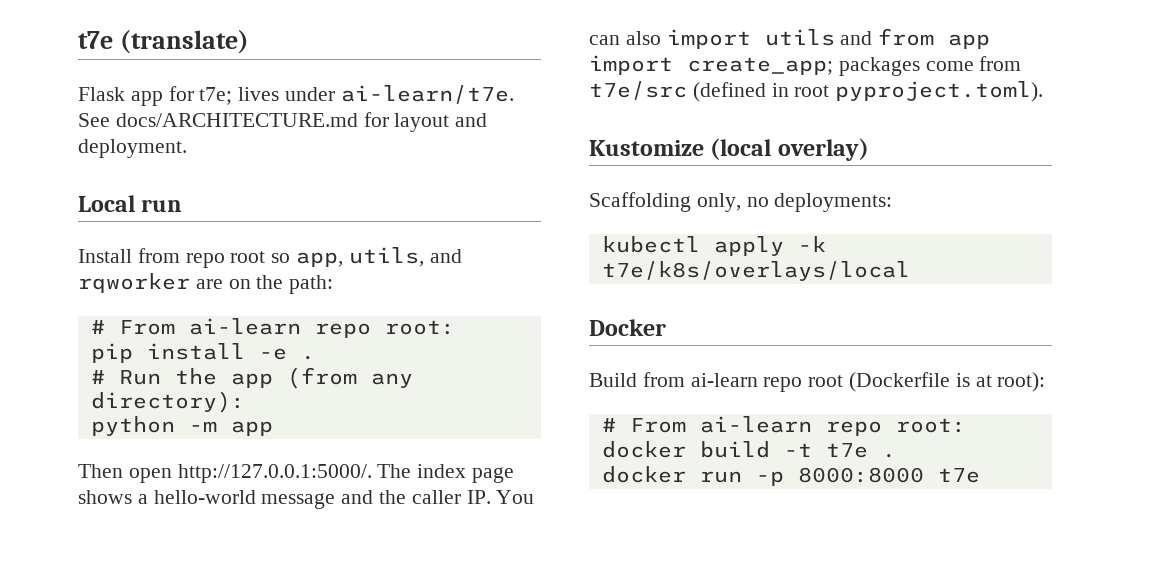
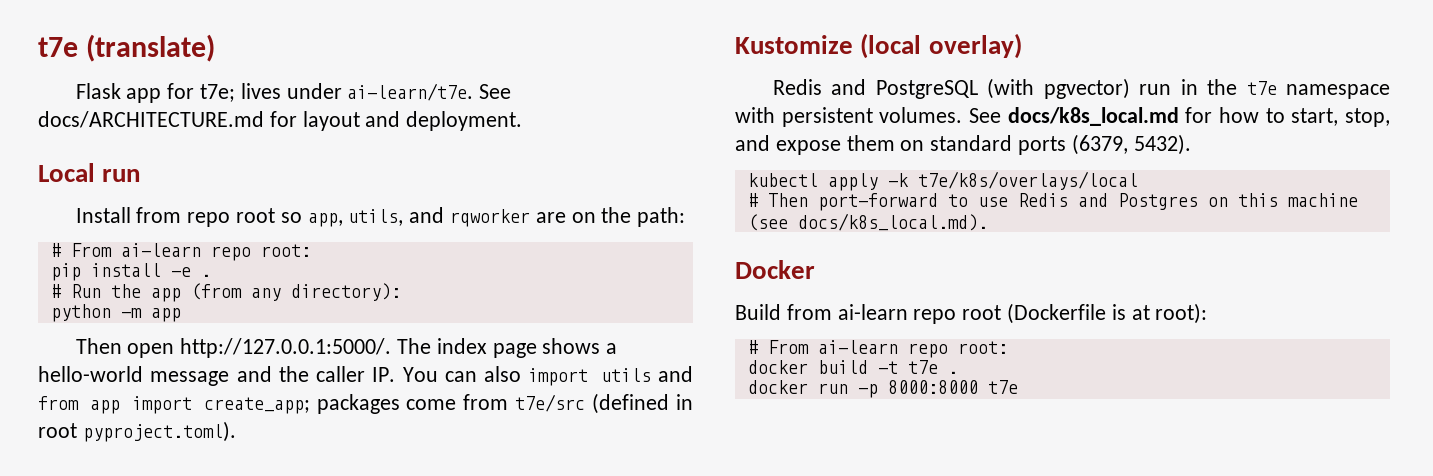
[589,192,893,212] [601,236,826,256] [601,261,910,281] Scaffolding only, no deployments: // kubectl apply -k t7e/k8s/overlays/local -> [772,78,1390,99] [735,107,1390,127] [735,134,1191,155] [747,171,1138,191] [747,193,1358,211] [747,213,988,231] Redis and PostgreSQL (with pgvector) run in the t7e namespace with persistent volumes. See docs/k8s_local.md for how to start, stop, and expose them on standard ports (6379, 5432). // kubectl apply -k t7e/k8s/overlays/local // # Then port-forward to use Redis and Postgres on this machine (see docs/k8s_local.md).

